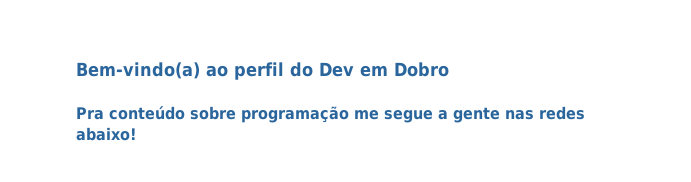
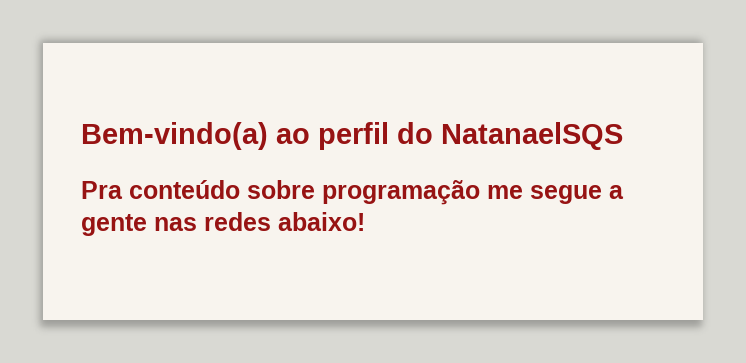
[319,62,449,77] Dev em Dobro -> [441,122,623,150] NatanaelSQS

